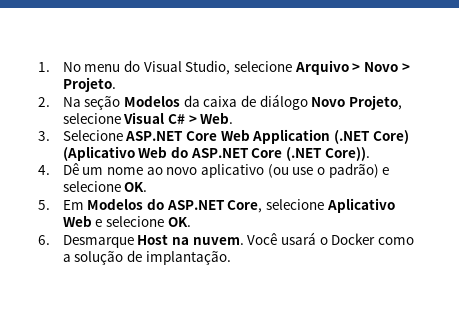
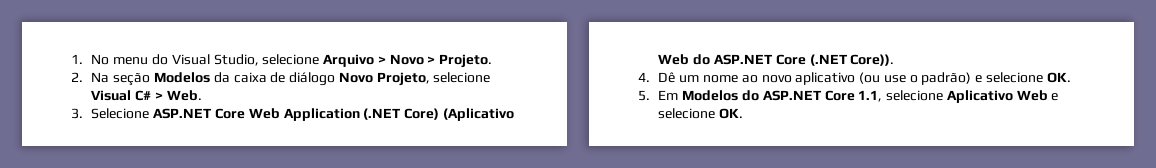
[227,200,263,213] Core, -> [824,90,883,102] Core 1.1,
[38,232,414,248] [62,250,231,265] // 6. Desmarque Host na nuvem. Você usará o Docker como a solução de implantação. -> (744, 113) none

